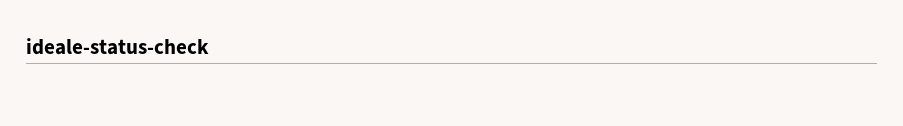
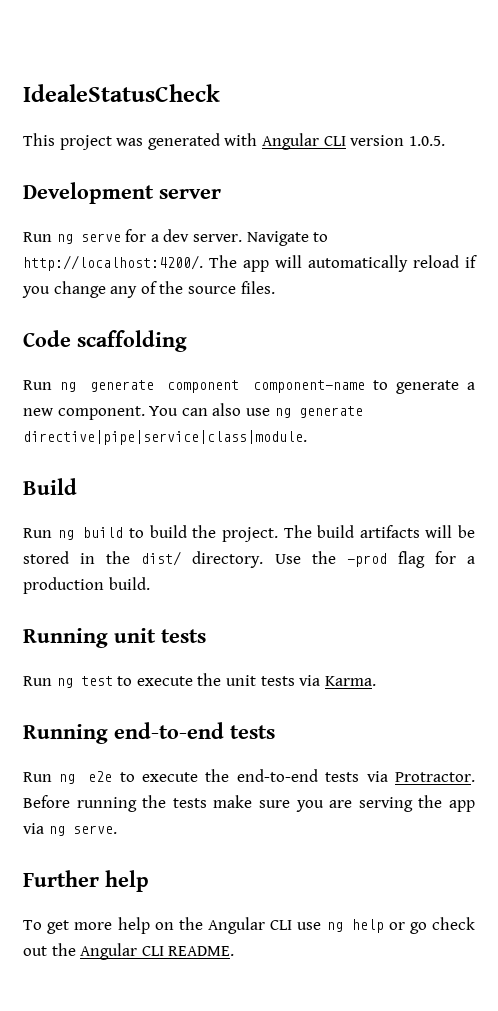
[26,38,209,55] ideale-status-check -> [23,84,220,102] [23,133,445,150] [23,182,221,204] [23,229,329,246] [23,255,477,272] [22,281,275,298] [23,330,187,352] [23,380,475,394] [23,403,363,420] [23,430,307,445] [23,478,77,495] [23,525,476,542] [23,551,476,568] [23,577,150,594] [23,628,206,648] [23,673,376,688] [23,722,275,744] [23,769,475,784] [23,795,476,812] [23,823,117,836] [23,870,149,892] [23,917,475,934] [23,943,235,960] IdealeStatusCheck // This project was generated with Angular CLI version 1.0.5. // Development server // Run ng serve for a dev server. Navigate to http://localhost:4200/. The app will automatically reload if you change any of the source files. // Code scaffolding // Run ng generate component component-name to generate a new component. You can also use ng generate directive|pipe|service|class|module. // Build // Run ng build to build the project. The build artifacts will be stored in the dist/ directory. Use the -prod flag for a production build. // Running unit tests // Run ng test to execute the unit tests via Karma. // Running end-to-end tests // Run ng e2e to execute the end-to-end tests via Protractor. Before running the tests make sure you are serving the app via ng serve. // Further help // To get more help on the Angular CLI use ng help or go check out the Angular CLI README.

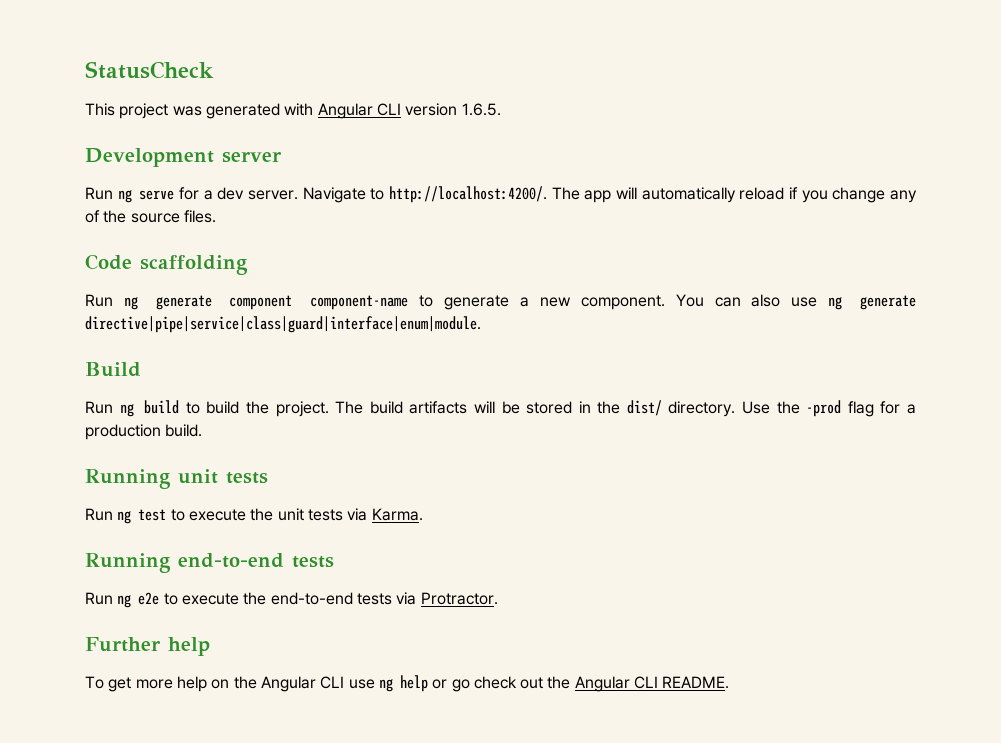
[23,84,220,102] IdealeStatusCheck -> [85,61,214,79] StatusCheck
[408,136,445,146] 1.0.5. -> [461,103,501,116] 1.6.5.
[23,430,307,445] directive|pipe|service|class|module. -> [85,316,481,333] directive|pipe|service|class|guard|interface|enum|module.
[23,795,476,812] [23,823,117,836] Before running the tests make sure you are serving the app via ng serve. -> (498, 598) none

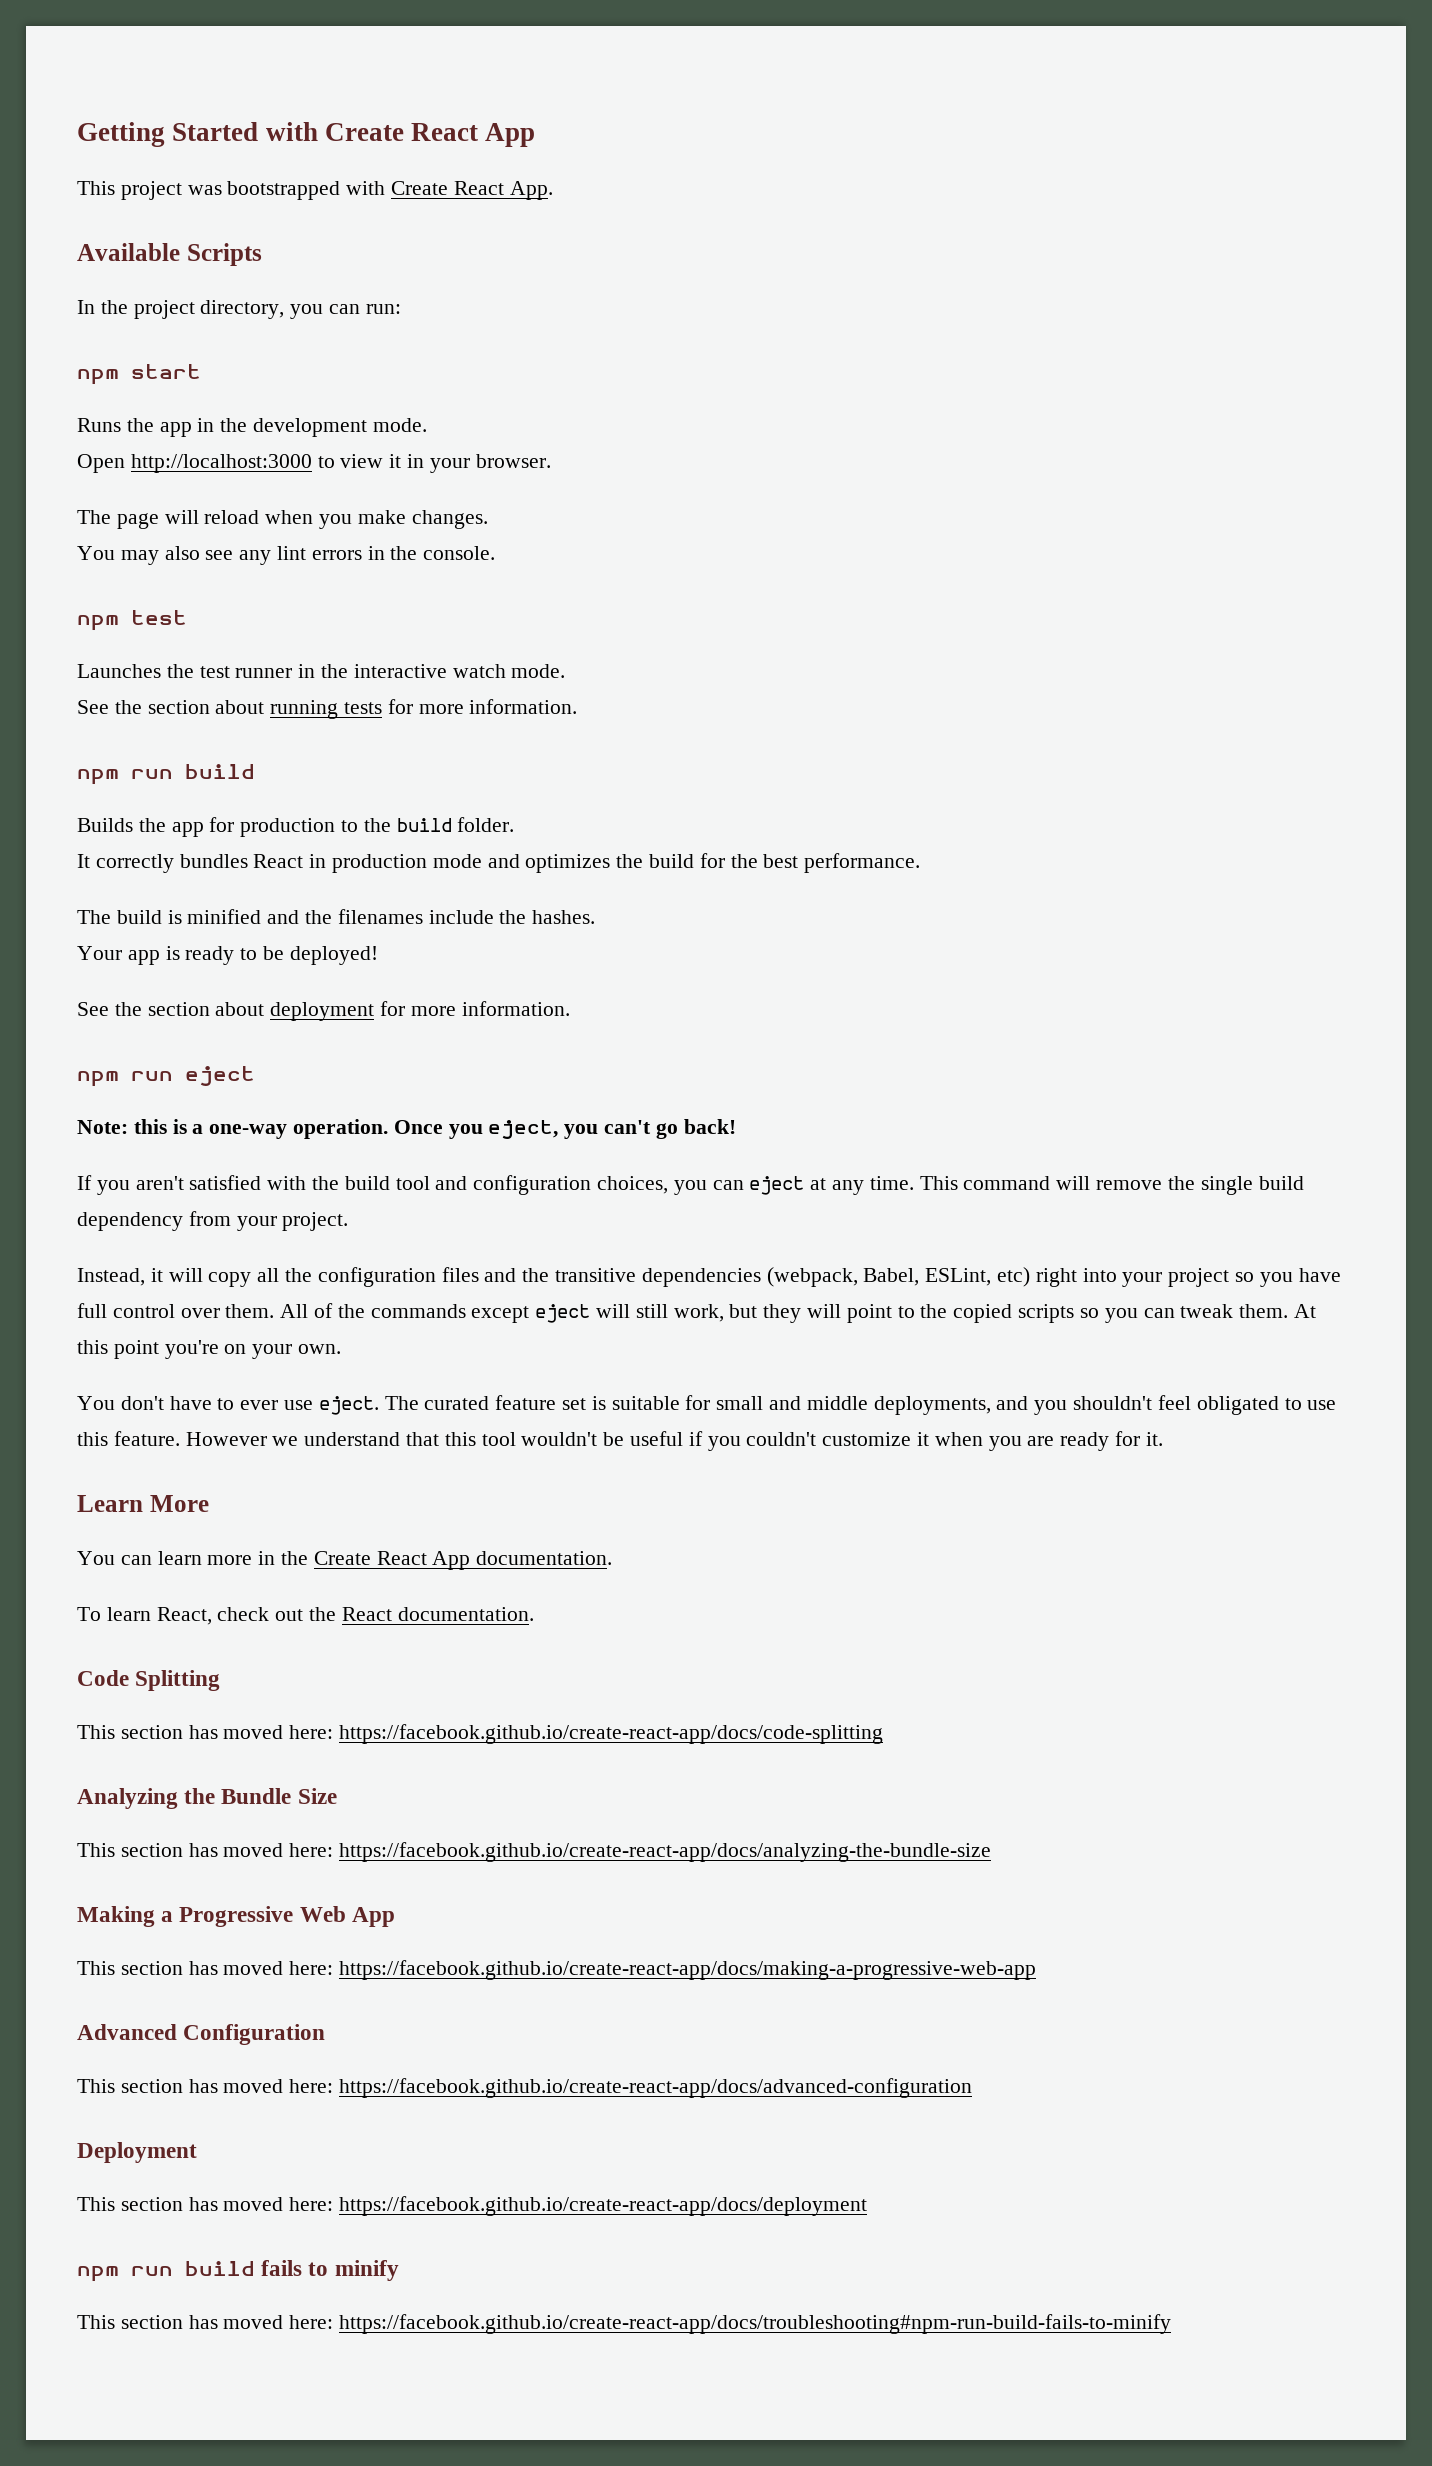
[85,61,214,79] [85,103,501,119] [85,148,282,167] [85,186,917,203] [85,210,216,223] [85,254,248,275] [85,294,917,310] [85,316,481,333] [85,362,141,377] [85,400,917,417] [85,424,203,440] [85,469,268,489] [85,508,423,524] [85,553,334,573] [85,592,498,608] [85,637,210,656] [85,675,730,692] StatusCheck // This project was generated with Angular CLI version 1.6.5. // Development server // Run ng serve for a dev server. Navigate to http://localhost:4200/. The app will automatically reload if you change any of the source files. // Code scaffolding // Run ng generate component component-name to generate a new component. You can also use ng generate directive|pipe|service|class|guard|interface|enum|module. // Build // Run ng build to build the project. The build artifacts will be stored in the dist/ directory. Use the -prod flag for a production build. // Running unit tests // Run ng test to execute the unit tests via Karma. // Running end-to-end tests // Run ng e2e to execute the end-to-end tests via Protractor. // Further help // To get more help on the Angular CLI use ng help or go check out the Angular CLI README. -> [77,122,536,147] [77,181,553,200] [77,243,262,266] [77,300,401,319] [77,364,201,385] [77,418,427,437] [77,454,551,473] [77,510,488,529] [77,546,496,565] [77,610,187,631] [77,664,566,678] [77,699,578,719] [77,764,255,785] [77,817,515,837] [77,853,921,873] [77,909,596,924] [77,946,378,965] [77,1001,570,1021] [77,1066,255,1087] [77,1119,736,1139] [77,1175,1304,1195] [77,1211,349,1231] [77,1267,1341,1287] [77,1303,1316,1323] [77,1340,342,1359] [77,1395,1337,1415] [77,1431,1163,1451] [77,1495,209,1512] [77,1551,613,1570] [77,1607,534,1625] [77,1670,221,1691] [77,1724,884,1744] [77,1788,337,1809] [77,1842,992,1862] [77,1906,395,1927] [77,1960,1037,1980] [77,2024,326,2045] [77,2078,973,2098] [77,2142,197,2163] [77,2196,868,2216] [77,2260,399,2282] [77,2314,1172,2334] Getting Started with Create React App // This project was bootstrapped with Create React App. // Available Scripts // In the project directory, you can run: // npm start // Runs the app in the development mode. // Open http://localhost:3000 to view it in your browser. // The page will reload when you make changes. // You may also see any lint errors in the console. // npm test // Launches the test runner in the interactive watch mode. // See the section about running tests for more information. // npm run build // Builds the app for production to the build folder. // It correctly bundles React in production mode and optimizes the build for the best performance. // The build is minified and the filenames include the hashes. // Your app is ready to be deployed! // See the section about deployment for more information. // npm run eject // Note: this is a one-way operation. Once you eject, you can't go back! // If you aren't satisfied with the build tool and configuration choices, you can eject at any time. This command will remove the single build dependency from your project. // Instead, it will copy all the configuration files and the transitive dependencies (webpack, Babel, ESLint, etc) right into your project so you have full control over them. All of the commands except eject will still work, but they will point to the copied scripts so you can tweak them. At this point you're on your own. // You don't have to ever use eject. The curated feature set is suitable for small and middle deployments, and you shouldn't feel obligated to use this feature. However we understand that this tool wouldn't be useful if you couldn't customize it when you are ready for it. // Learn More // You can learn more in the Create React App documentation. // To learn React, check out the React documentation. // Code Splitting // This section has moved here: https://facebook.github.io/create-react-app/docs/code-splitting // Analyzing the Bundle Size // This section has moved here: https://facebook.github.io/create-react-app/docs/analyzing-the-bundle-size // Making a Progressive Web App // This section has moved here: https://facebook.github.io/create-react-app/docs/making-a-progressive-web-app // Advanced Configuration // This section has moved here: https://facebook.github.io/create-react-app/docs/advanced-configuration // Deployment // This section has moved here: https://facebook.github.io/create-react-app/docs/deployment // npm run build fails to minify // This section has moved here: https://facebook.github.io/create-react-app/docs/troubleshooting#npm-run-build-fails-to-minify

